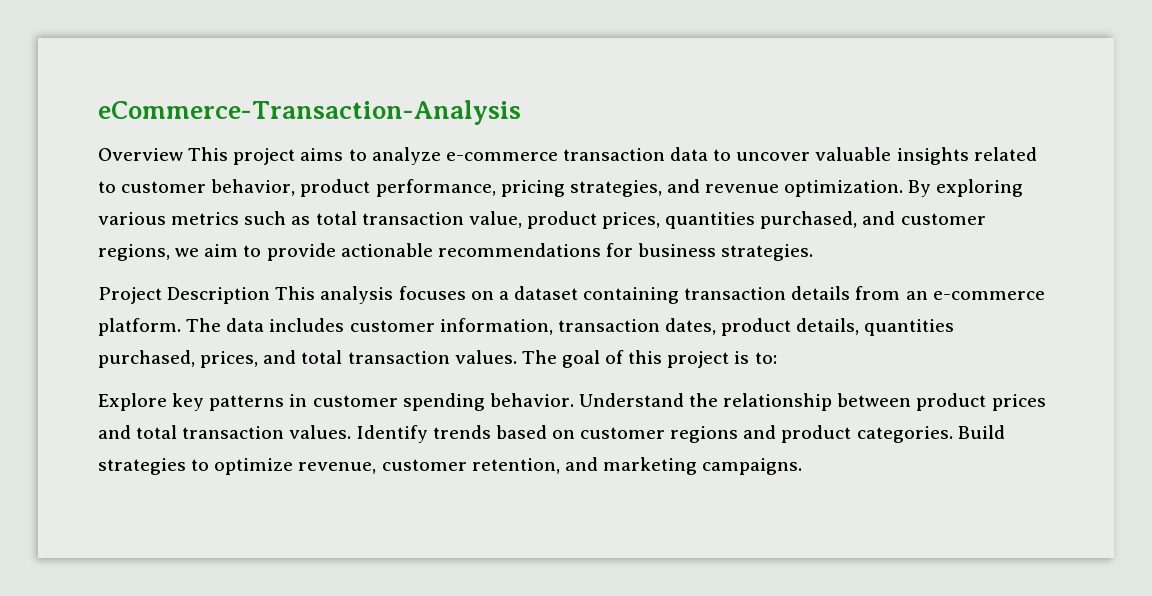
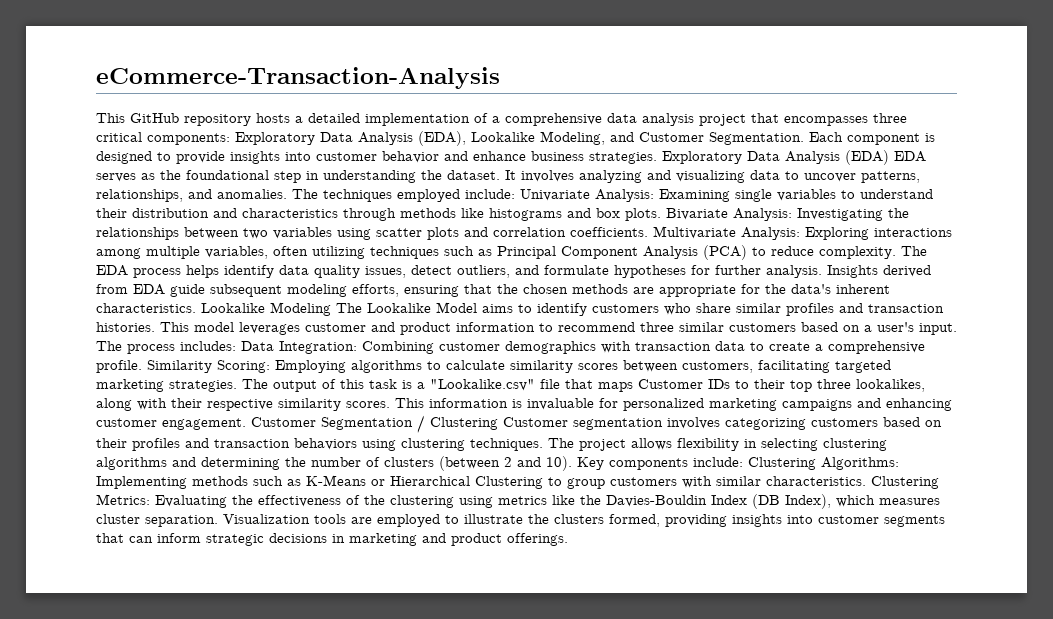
[98,147,1037,165] [98,179,1024,197] [98,211,986,229] [98,243,814,261] [98,286,1045,304] [98,318,955,336] [98,350,777,368] [98,393,1046,411] [98,425,1005,443] [98,457,803,475] Overview This project aims to analyze e-commerce transaction data to uncover valuable insights related to customer behavior, product performance, pricing strategies, and revenue optimization. By exploring various metrics such as total transaction value, product prices, quantities purchased, and customer regions, we aim to provide actionable recommendations for business strategies. // Project Description This analysis focuses on a dataset containing transaction details from an e-commerce platform. The data includes customer information, transaction dates, product details, quantities purchased, prices, and total transaction values. The goal of this project is to: // Explore key patterns in customer spending behavior. Understand the relationship between product prices and total transaction values. Identify trends based on customer regions and product categories. Build strategies to optimize revenue, customer retention, and marketing campaigns. -> [96,113,907,126] [96,131,935,146] [96,150,926,165] [96,170,920,183] [96,189,933,202] [96,208,909,221] [96,226,952,240] [96,245,927,260] [96,265,931,278] [96,284,890,297] [96,302,944,316] [96,322,957,335] [96,341,925,354] [96,360,891,373] [96,379,925,392] [96,398,952,411] [96,415,942,433] [96,438,887,451] [96,456,899,471] [96,475,939,489] [96,494,940,509] [96,514,945,527] [96,533,568,546] This GitHub repository hosts a detailed implementation of a comprehensive data analysis project that encompasses three critical components: Exploratory Data Analysis (EDA), Lookalike Modeling, and Customer Segmentation. Each component is designed to provide insights into customer behavior and enhance business strategies. Exploratory Data Analysis (EDA) EDA serves as the foundational step in understanding the dataset. It involves analyzing and visualizing data to uncover patterns, relationships, and anomalies. The techniques employed include: Univariate Analysis: Examining single variables to understand their distribution and characteristics through methods like histograms and box plots. Bivariate Analysis: Investigating the relationships between two variables using scatter plots and correlation coefficients. Multivariate Analysis: Exploring interactions among multiple variables, often utilizing techniques such as Principal Component Analysis (PCA) to reduce complexity. The EDA process helps identify data quality issues, detect outliers, and formulate hypotheses for further analysis. Insights derived from EDA guide subsequent modeling efforts, ensuring that the chosen methods are appropriate for the data's inherent characteristics. Lookalike Modeling The Lookalike Model aims to identify customers who share similar profiles and transaction histories. This model leverages customer and product information to recommend three similar customers based on a user's input. The process includes: Data Integration: Combining customer demographics with transaction data to create a comprehensive profile. Similarity Scoring: Employing algorithms to calculate similarity scores between customers, facilitating targeted marketing strategies. The output of this task is a "Lookalike.csv" file that maps Customer IDs to their top three lookalikes, along with their respective similarity scores. This information is invaluable for personalized marketing campaigns and enhancing customer engagement. Customer Segmentation / Clustering Customer segmentation involves categorizing customers based on their profiles and transaction behaviors using clustering techniques. The project allows flexibility in selecting clustering algorithms and determining the number of clusters (between 2 and 10). Key components include: Clustering Algorithms: Implementing methods such as K-Means or Hierarchical Clustering to group customers with similar characteristics. Clustering Metrics: Evaluating the effectiveness of the clustering using metrics like the Davies-Bouldin Index (DB Index), which measures cluster separation. Visualization tools are employed to illustrate the clusters formed, providing insights into customer segments that can inform strategic decisions in marketing and product offerings.

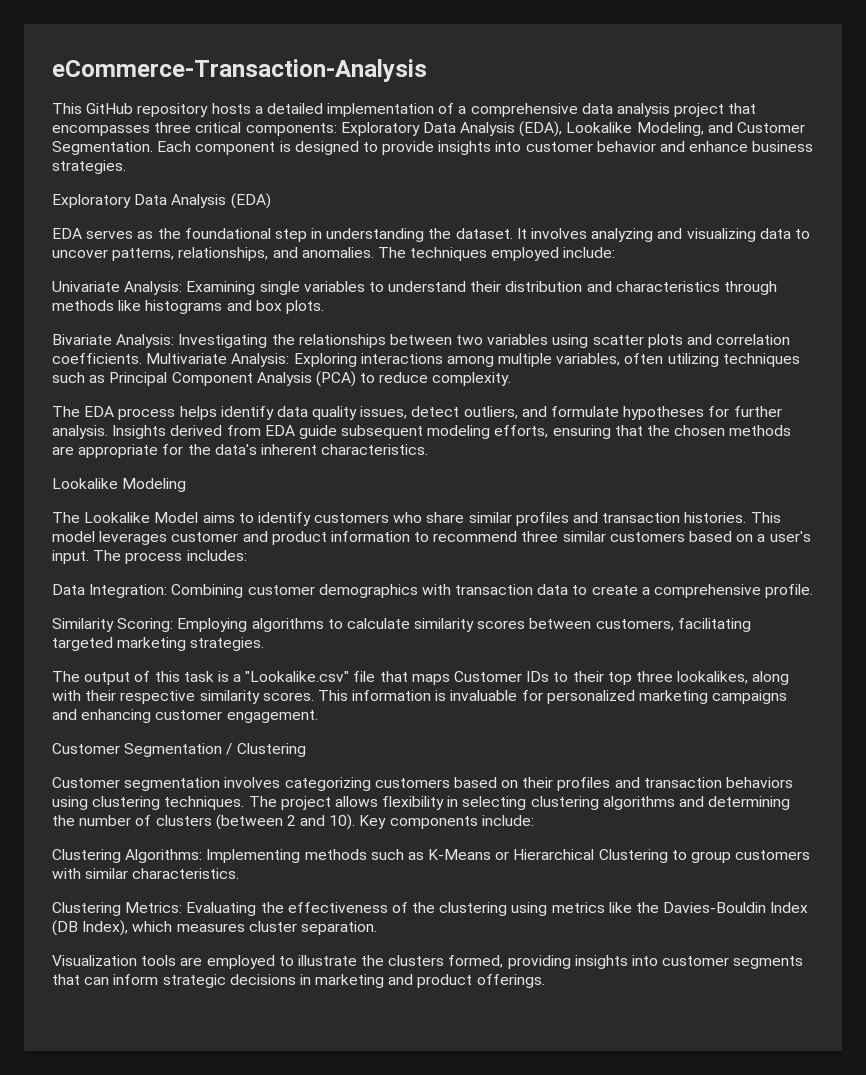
(657, 158) none -> (126, 167) //
(889, 157) none -> (271, 201) //
(515, 194) none -> (616, 252) //
(661, 214) none -> (324, 307) //
(896, 252) none -> (512, 379) //
(196, 308) none -> (429, 449) //
(331, 309) none -> (187, 485) //
(236, 346) none -> (247, 555) //
(142, 366) none -> (814, 591) //
(237, 386) none -> (265, 644) //
(246, 424) none -> (318, 716) //
(498, 423) none -> (306, 750) //
(743, 462) none -> (534, 820) //
(866, 481) none -> (240, 873) //
(218, 521) none -> (377, 928) //

